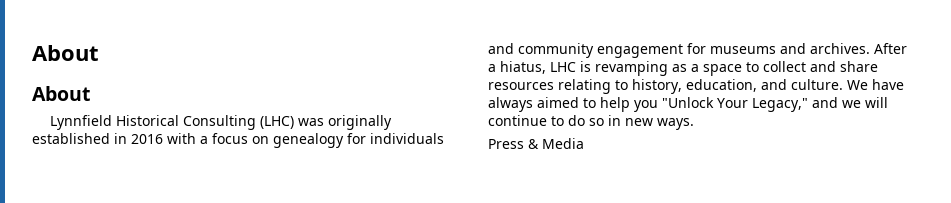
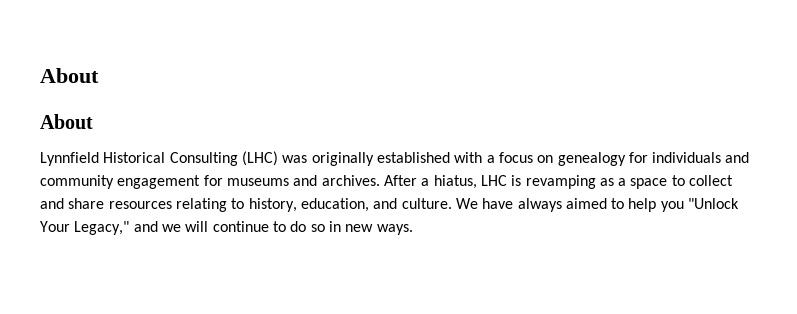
[114,133,163,144] in 2016 -> (450, 157) none
[488,138,584,149] // Press & Media -> (413, 229) none

